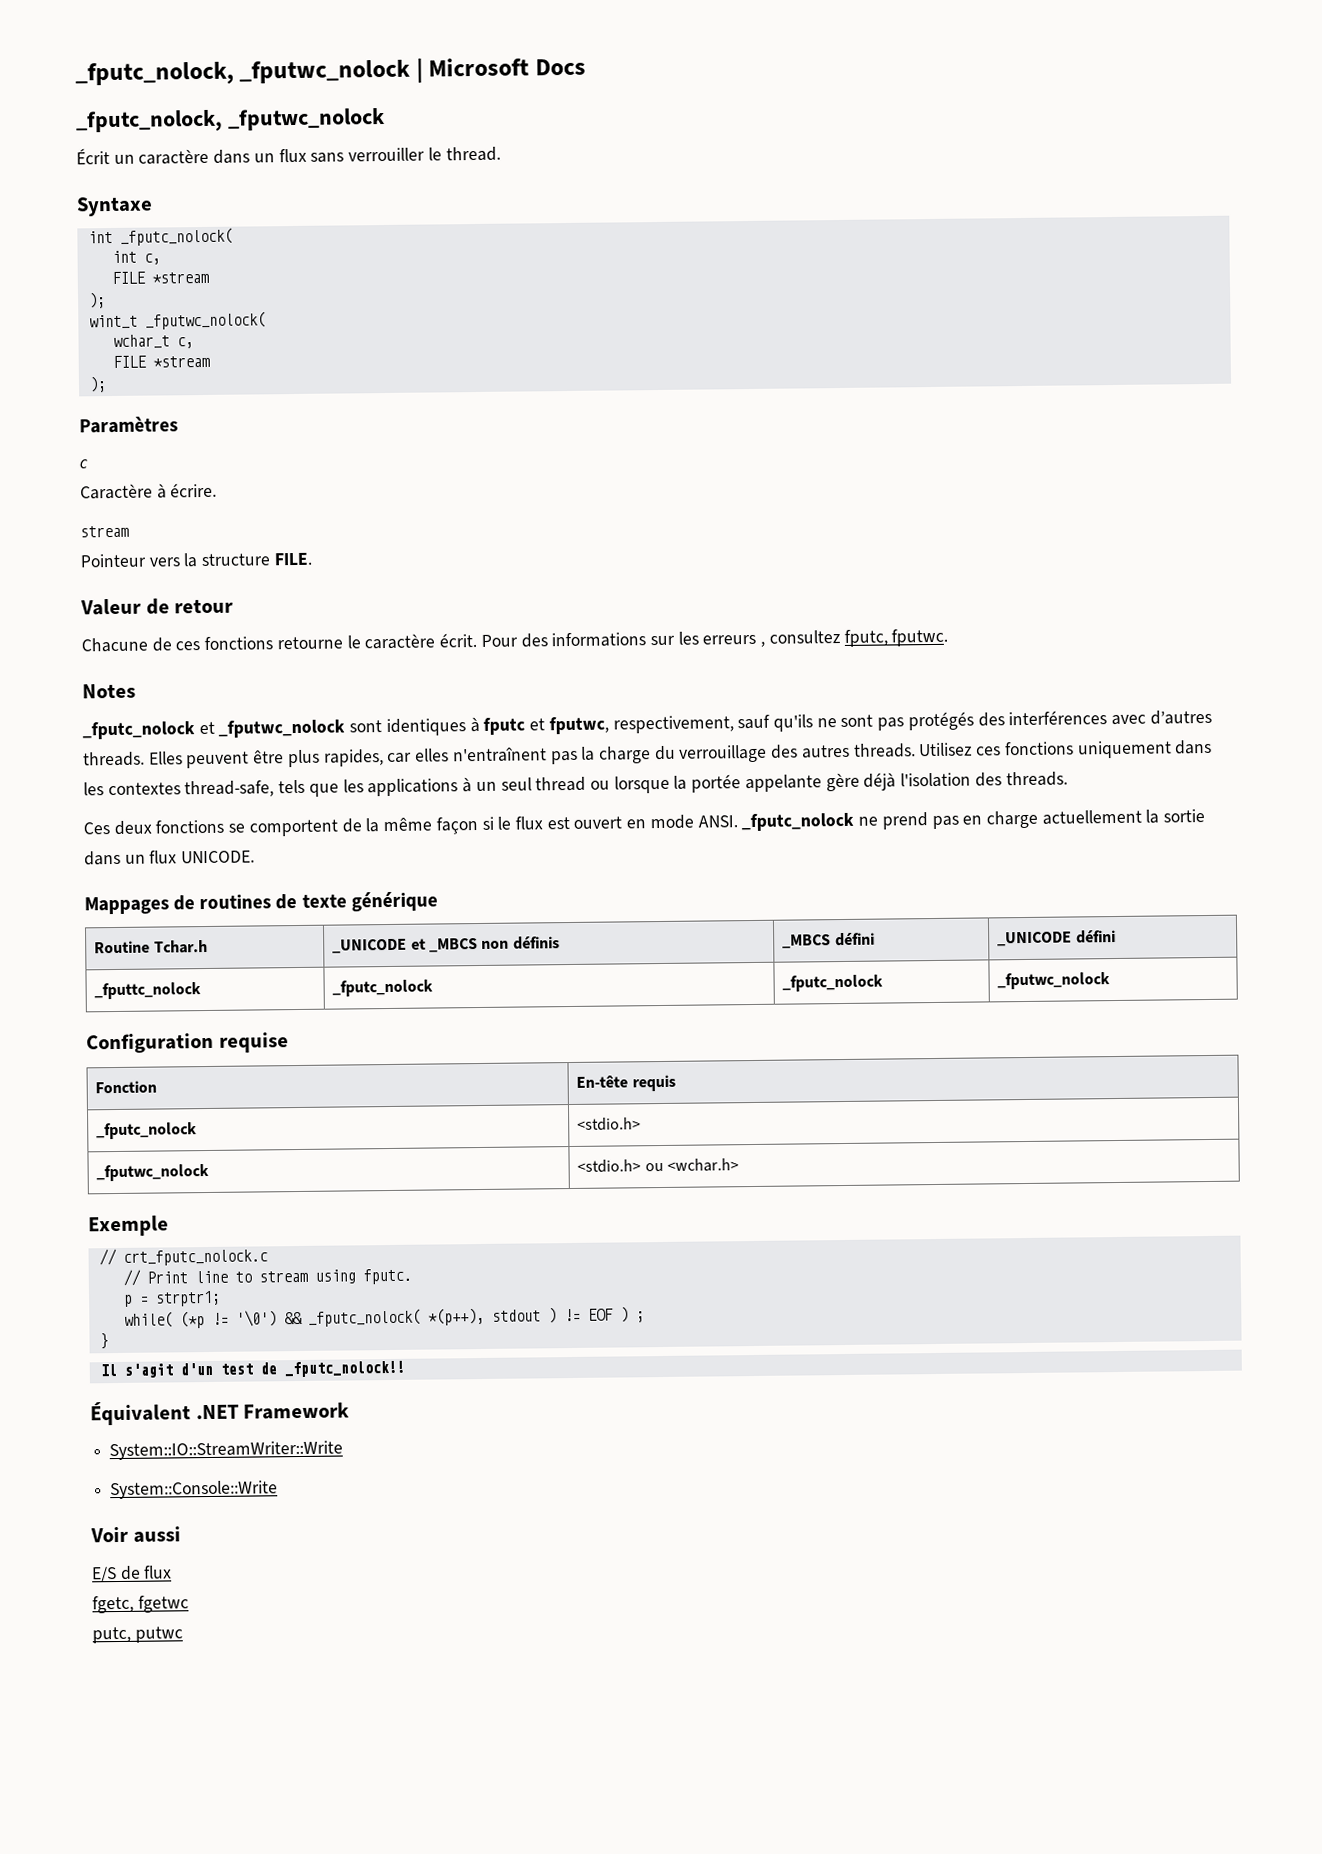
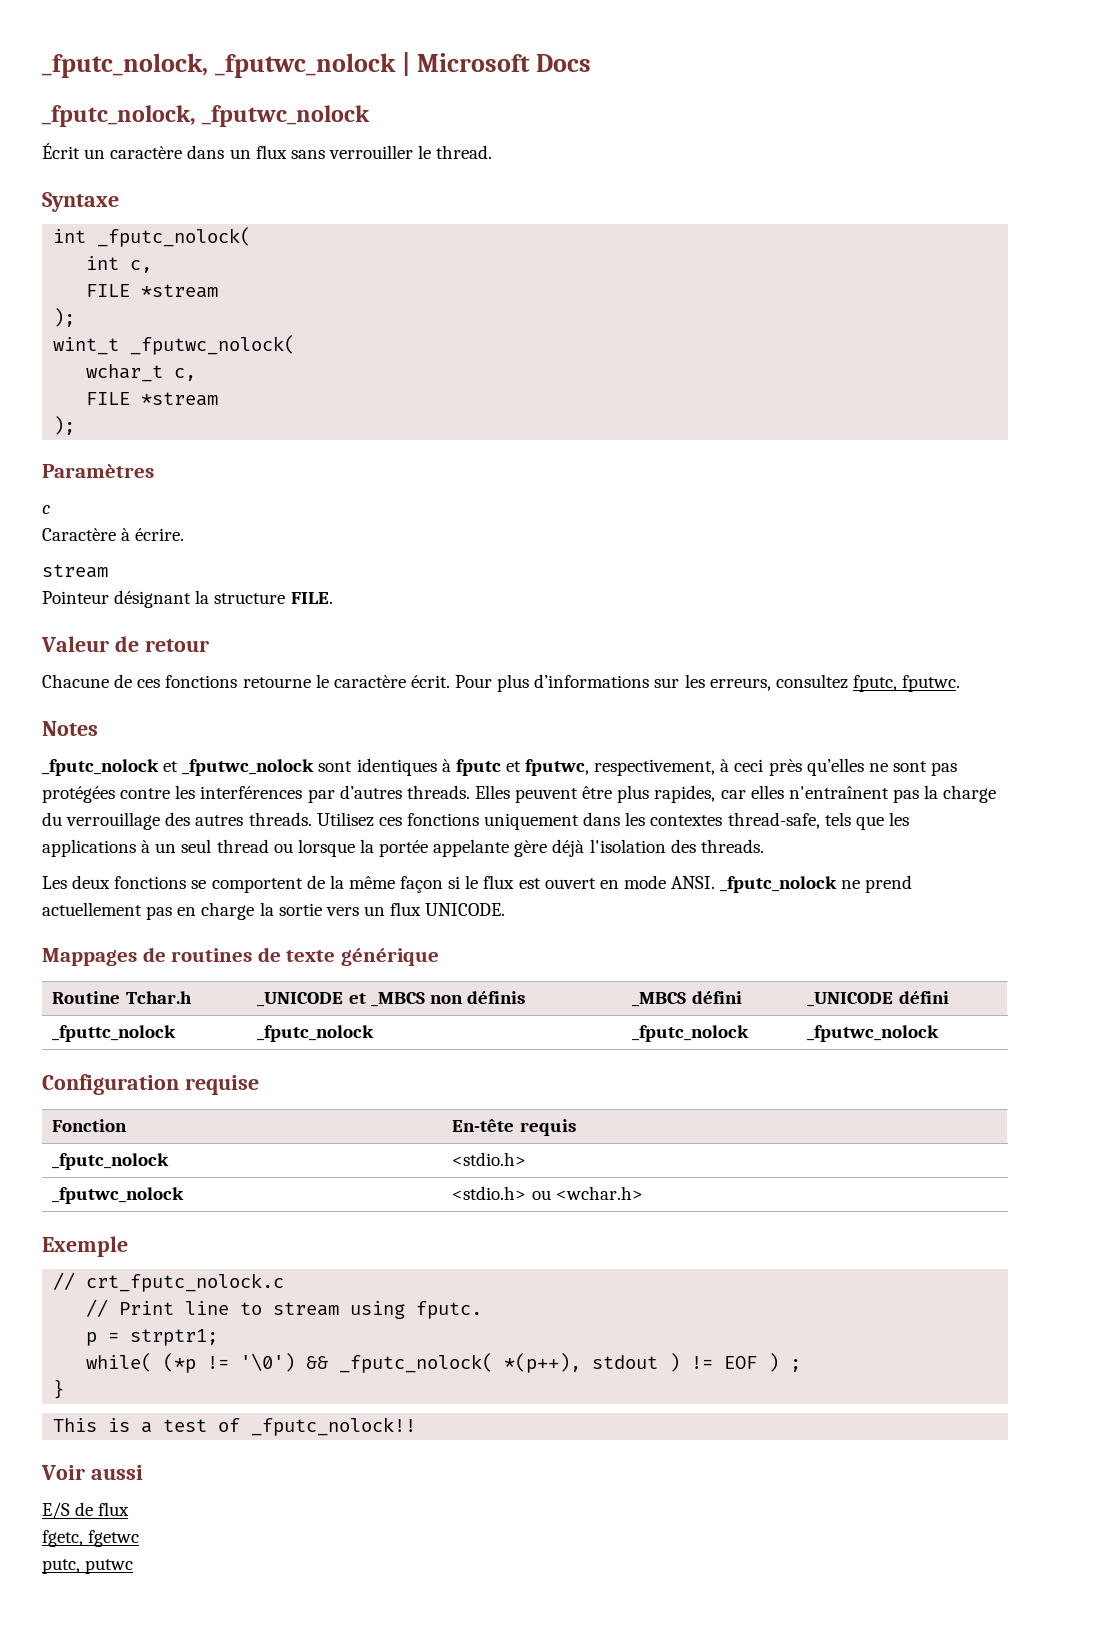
[148,557,181,567] vers -> [114,590,192,608] désignant
[520,631,766,648] des informations sur les erreurs , -> [497,674,771,692] plus d’informations sur les erreurs,
[737,710,1147,732] sauf qu'ils ne sont pas protégés des interférences avec -> [720,758,958,776] [42,785,335,803] à ceci près qu’elles ne sont pas protégées contre les interférences par
[83,822,110,835] Ces -> [42,876,67,889] Les
(928, 821) none -> [42,902,142,916] actuellement
[1041,809,1142,825] actuellement -> (255, 911) none
[84,850,121,866] dans -> [325,907,359,916] vers
[99,1360,405,1378] [90,1401,351,1426] [109,1440,344,1461] [110,1480,279,1500] Il s'agit d'un test de _fputc_nolock!! // Équivalent .NET Framework // System::IO::StreamWriter::Write // System::Console::Write -> [53,1417,417,1436] This is a test of _fputc_nolock!!

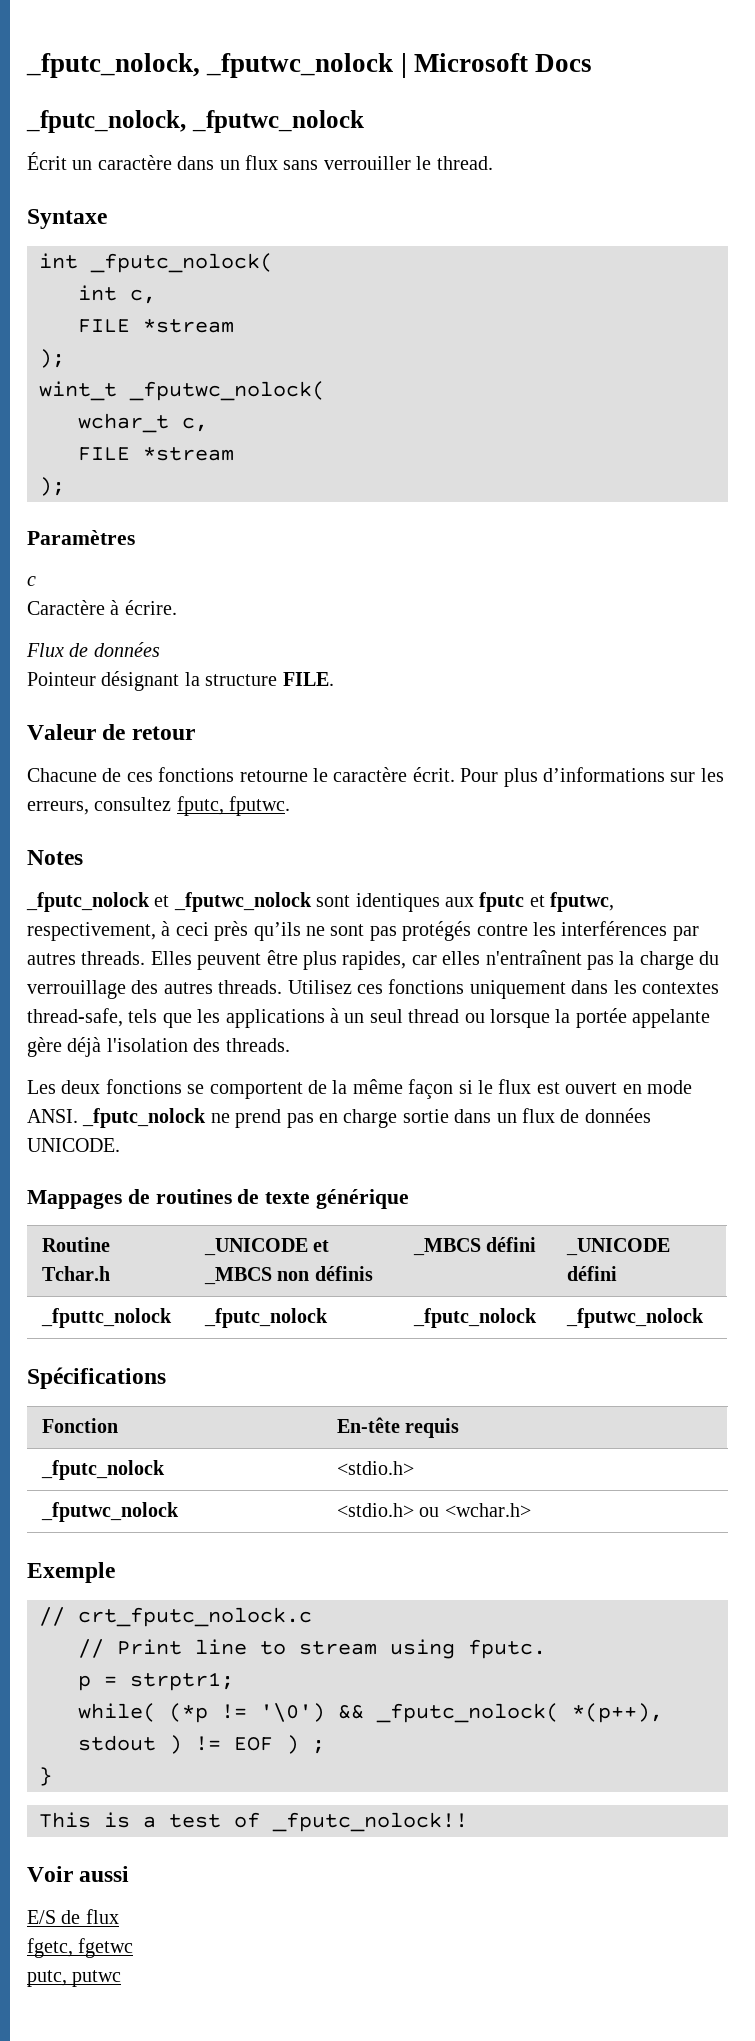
[42,564,108,578] stream -> [26,642,160,657] Flux de données
[441,759,451,772] à -> [444,897,474,907] aux
[806,758,864,776] qu’elles -> [253,922,301,941] qu’ils
[42,786,115,803] protégées -> [402,921,472,941] protégés
[339,785,402,799] d’autres -> [27,953,76,965] autres
[42,902,142,916] actuellement -> (282, 1118) none
[259,902,422,916] la sortie vers un flux -> [402,1108,651,1123] sortie dans un flux de données
[42,1074,259,1095] Configuration requise -> [27,1367,166,1389] Spécifications

